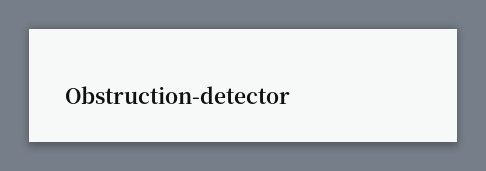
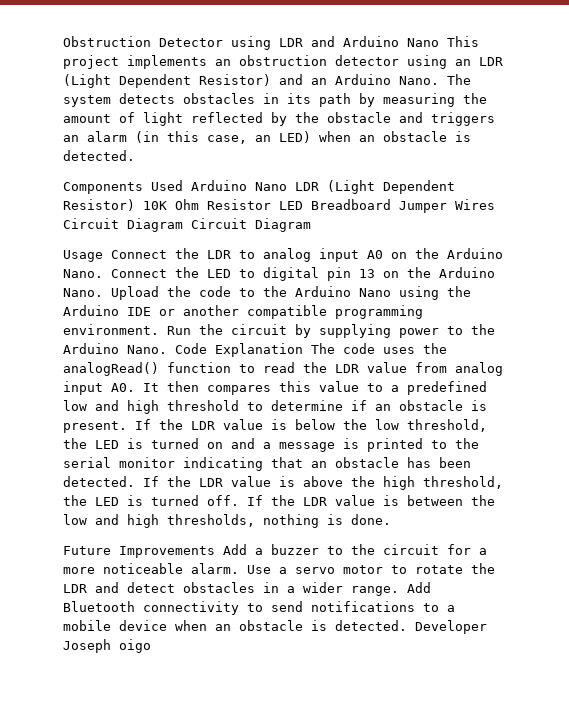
[65,86,290,104] Obstruction-detector -> [63,36,479,50] [63,55,503,69] [63,74,471,88] [63,93,487,107] [63,112,495,126] [63,131,471,144] [63,150,135,161] [63,180,455,194] [63,199,495,213] [63,218,311,232] [63,248,503,262] [63,267,495,281] [63,286,471,300] [63,305,423,319] [63,324,495,338] [63,343,447,357] [63,362,503,376] [63,381,487,395] [63,400,487,414] [63,419,487,433] [63,438,479,452] [63,457,471,471] [63,476,503,490] [63,495,495,506] [63,514,391,528] [63,544,487,558] [63,563,495,574] [63,582,431,596] [63,601,455,615] [63,620,487,634] [63,639,151,653] Obstruction Detector using LDR and Arduino Nano This project implements an obstruction detector using an LDR (Light Dependent Resistor) and an Arduino Nano. The system detects obstacles in its path by measuring the amount of light reflected by the obstacle and triggers an alarm (in this case, an LED) when an obstacle is detected. // Components Used Arduino Nano LDR (Light Dependent Resistor) 10K Ohm Resistor LED Breadboard Jumper Wires Circuit Diagram Circuit Diagram // Usage Connect the LDR to analog input A0 on the Arduino Nano. Connect the LED to digital pin 13 on the Arduino Nano. Upload the code to the Arduino Nano using the Arduino IDE or another compatible programming environment. Run the circuit by supplying power to the Arduino Nano. Code Explanation The code uses the analogRead() function to read the LDR value from analog input A0. It then compares this value to a predefined low and high threshold to determine if an obstacle is present. If the LDR value is below the low threshold, the LED is turned on and a message is printed to the serial monitor indicating that an obstacle has been detected. If the LDR value is above the high threshold, the LED is turned off. If the LDR value is between the low and high thresholds, nothing is done. // Future Improvements Add a buzzer to the circuit for a more noticeable alarm. Use a servo motor to rotate the LDR and detect obstacles in a wider range. Add Bluetooth connectivity to send notifications to a mobile device when an obstacle is detected. Developer Joseph oigo

